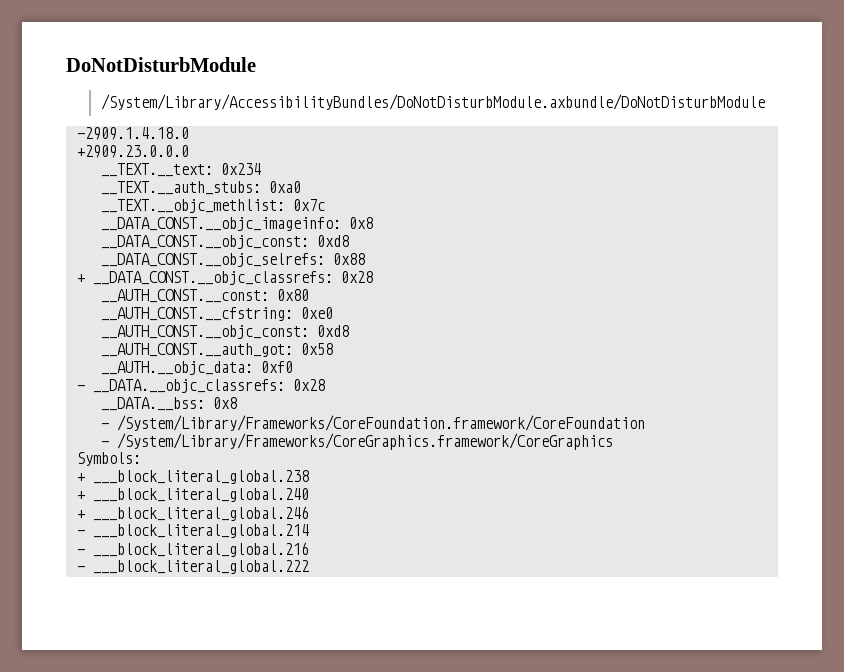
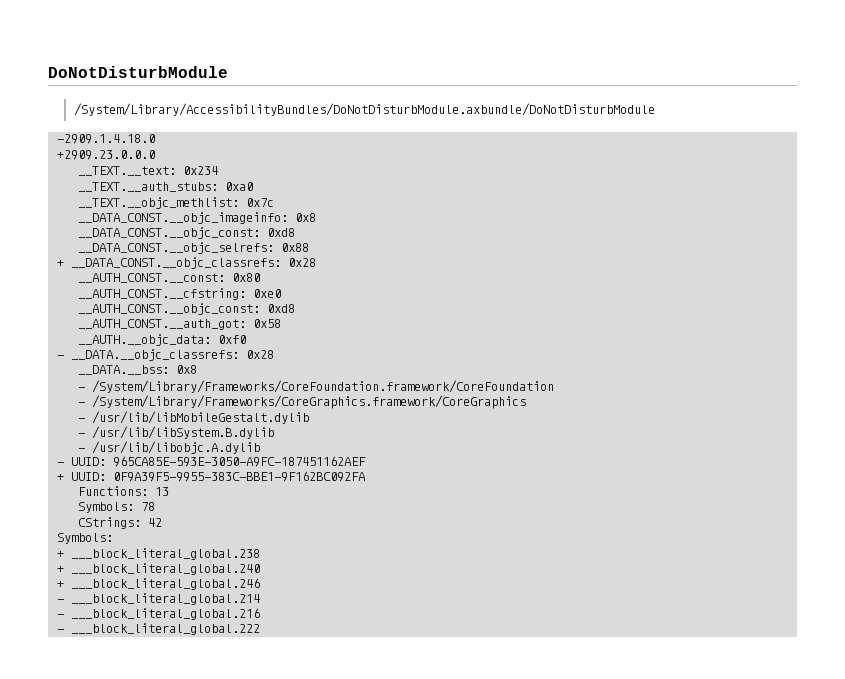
(613, 441) none -> [77,411,309,424] [77,426,274,439] [77,441,260,454] [56,456,366,467] [56,471,366,482] [77,486,169,496] [77,502,155,513] [77,517,162,529] // - /usr/lib/libMobileGestalt.dylib // - /usr/lib/libSystem.B.dylib // - /usr/lib/libobjc.A.dylib // - UUID: 965CA85E-593E-3050-A9FC-187451162AEF // + UUID: 0F9A39F5-9955-383C-BBE1-9F162BC092FA // Functions: 13 // Symbols: 78 // CStrings: 42

